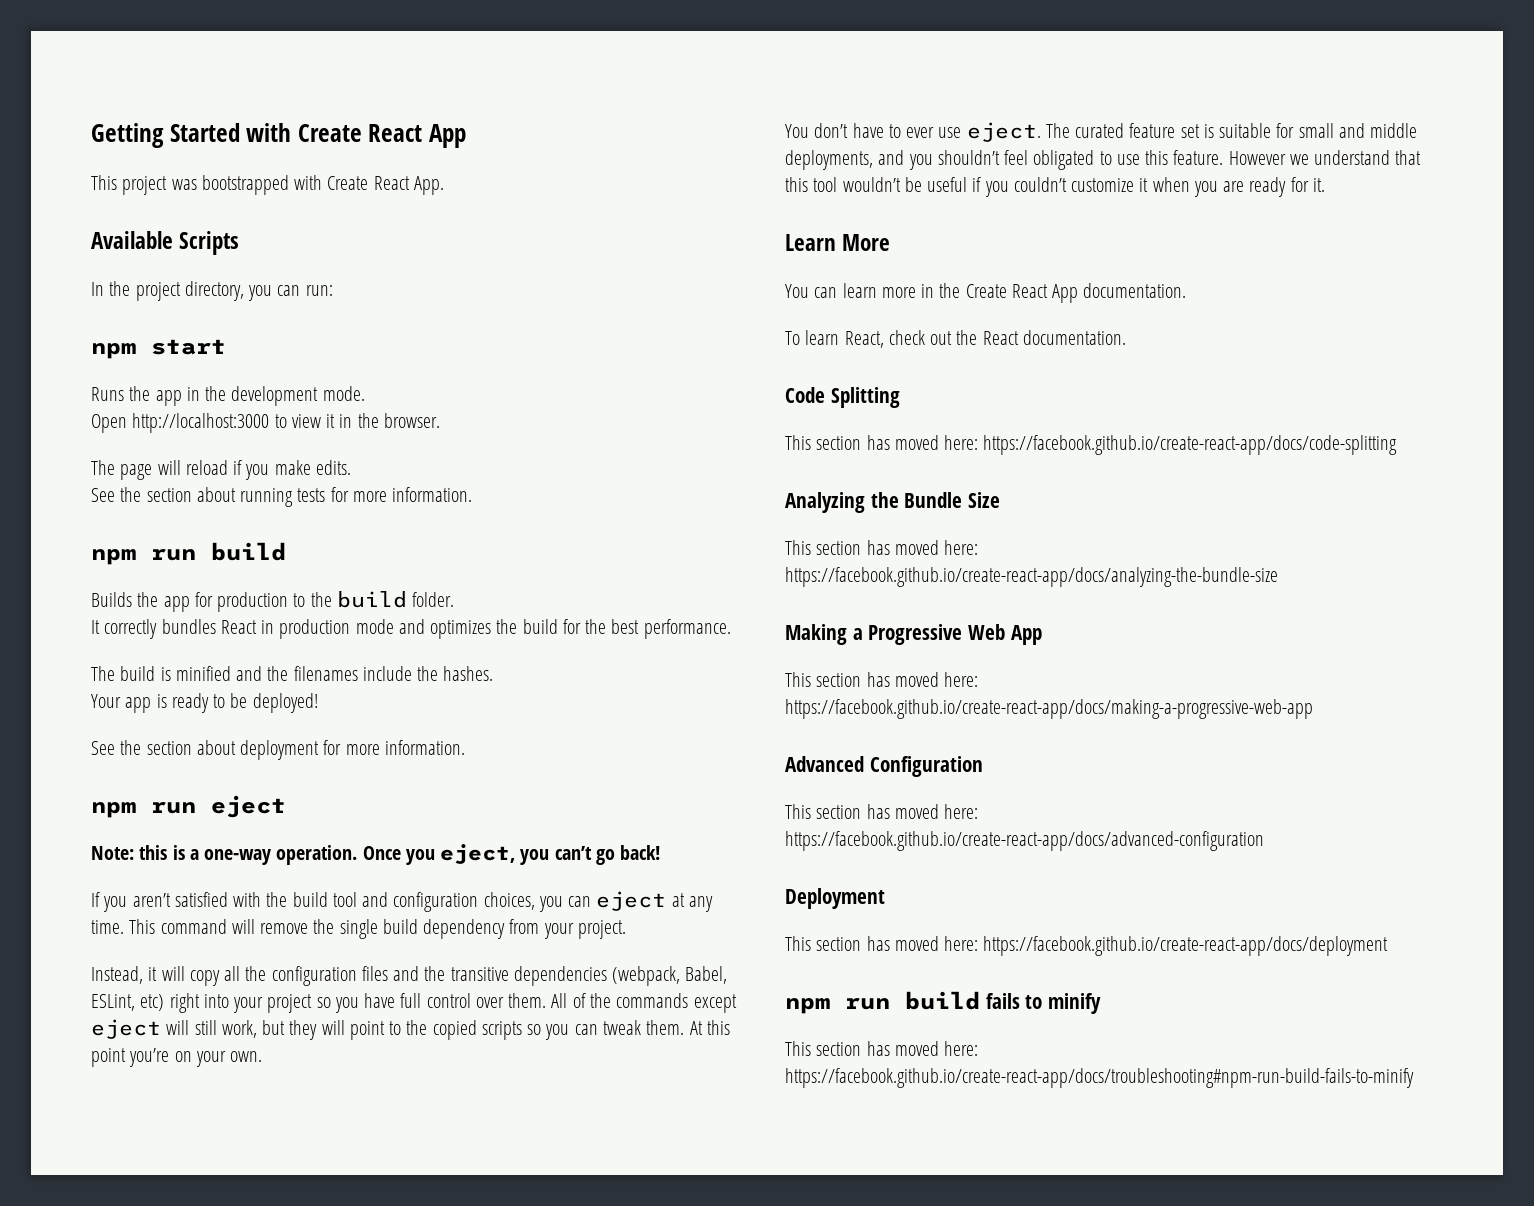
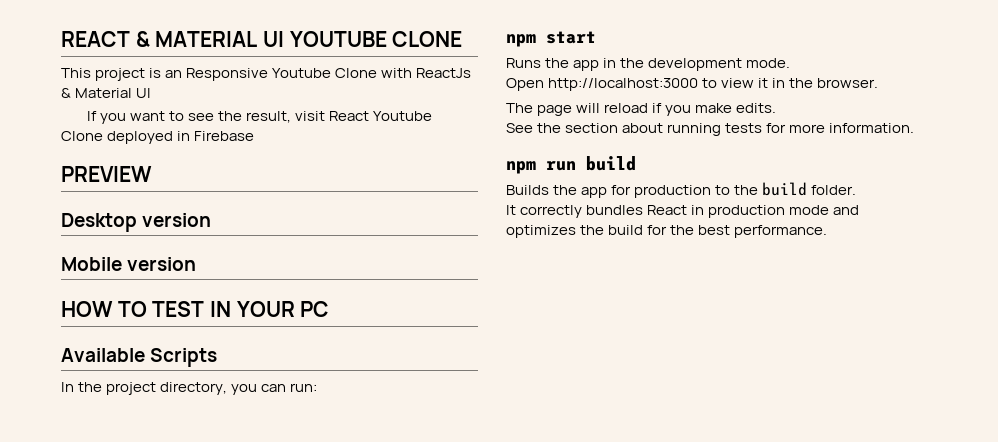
[91,123,467,148] [91,175,444,195] Getting Started with Create React App // This project was bootstrapped with Create React App. -> [61,31,463,47] [61,68,472,81] [61,88,152,98] [86,111,433,124] [61,131,255,144] [61,166,152,182] [61,213,212,232] [61,257,197,271] [61,301,330,317] REACT & MATERIAL UI YOUTUBE CLONE // This project is an Responsive Youtube Clone with ReactJs & Material UI // If you want to see the result, visit React Youtube Clone deployed in Firebase // PREVIEW // Desktop version // Mobile version // HOW TO TEST IN YOUR PC
[91,666,494,681] [91,693,318,713] [91,740,465,760] [91,795,286,818] [91,844,661,865] [91,891,713,912] [91,919,626,939] [91,966,728,986] [91,993,737,1013] [91,1019,730,1040] [91,1048,263,1067] [785,122,1418,142] [785,150,1422,170] [785,177,1325,197] [785,234,891,251] [785,283,1187,303] [785,330,1126,348] [785,387,900,408] [785,435,1398,455] [785,492,1001,513] [785,540,979,555] [785,567,1278,587] [785,624,1042,645] [785,672,979,687] [785,699,1313,719] [785,756,983,777] [785,804,979,819] [785,831,1264,851] [785,888,885,909] [785,936,1389,956] [785,991,1102,1014] [785,1041,979,1056] [785,1068,1414,1088] // The build is minified and the filenames include the hashes. // Your app is ready to be deployed! // See the section about deployment for more information. // npm run eject // Note: this is a one-way operation. Once you eject, you can’t go back! // If you aren’t satisfied with the build tool and configuration choices, you can eject at any time. This command will remove the single build dependency from your project. // Instead, it will copy all the configuration files and the transitive dependencies (webpack, Babel, ESLint, etc) right into your project so you have full control over them. All of the commands except eject will still work, but they will point to the copied scripts so you can tweak them. At this point you’re on your own. // You don’t have to ever use eject. The curated feature set is suitable for small and middle deployments, and you shouldn’t feel obligated to use this feature. However we understand that this tool wouldn’t be useful if you couldn’t customize it when you are ready for it. // Learn More // You can learn more in the Create React App documentation. // To learn React, check out the React documentation. // Code Splitting // This section has moved here: https://facebook.github.io/create-react-app/docs/code-splitting // Analyzing the Bundle Size // This section has moved here: https://facebook.github.io/create-react-app/docs/analyzing-the-bundle-size // Making a Progressive Web App // This section has moved here: https://facebook.github.io/create-react-app/docs/making-a-progressive-web-app // Advanced Configuration // This section has moved here: https://facebook.github.io/create-react-app/docs/advanced-configuration // Deployment // This section has moved here: https://facebook.github.io/create-react-app/docs/deployment // npm run build fails to minify // This section has moved here: https://facebook.github.io/create-react-app/docs/troubleshooting#npm-run-build-fails-to-minify -> (828, 231) none

